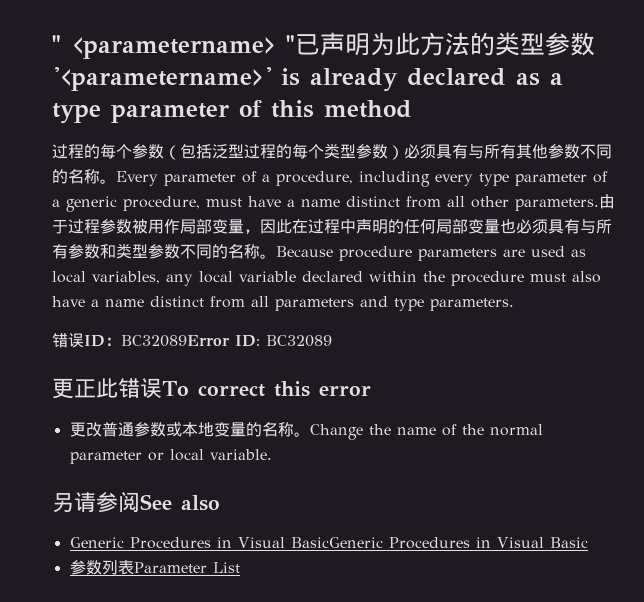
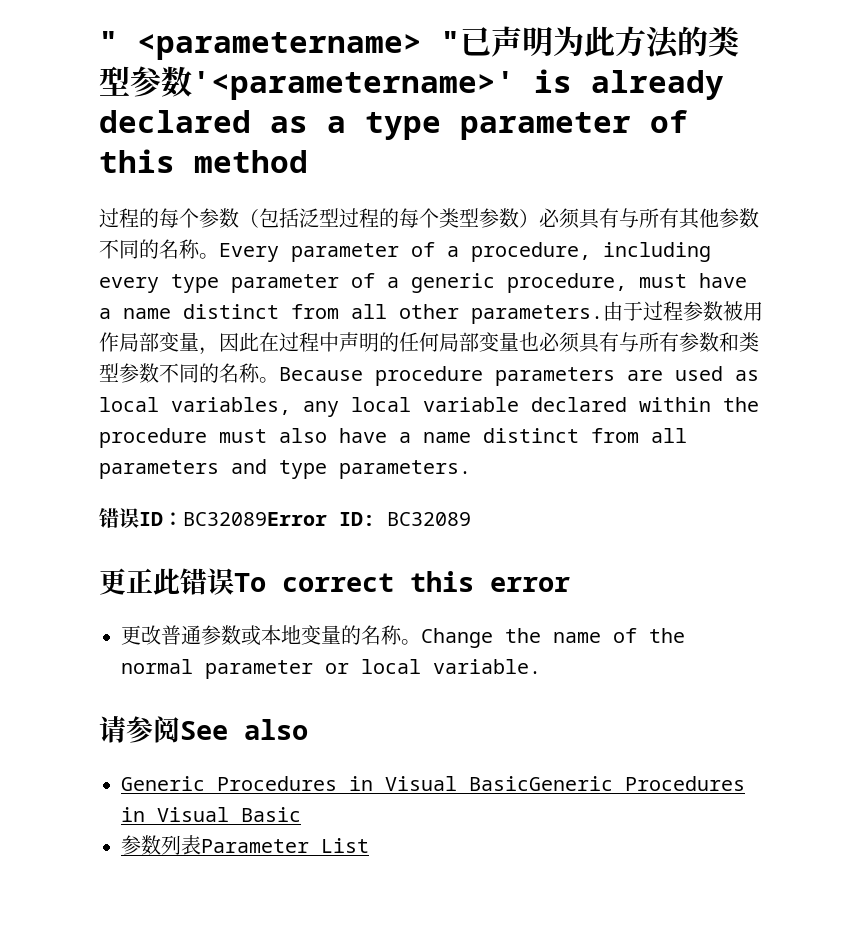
[52,493,74,513] 另 -> (541, 666) none

